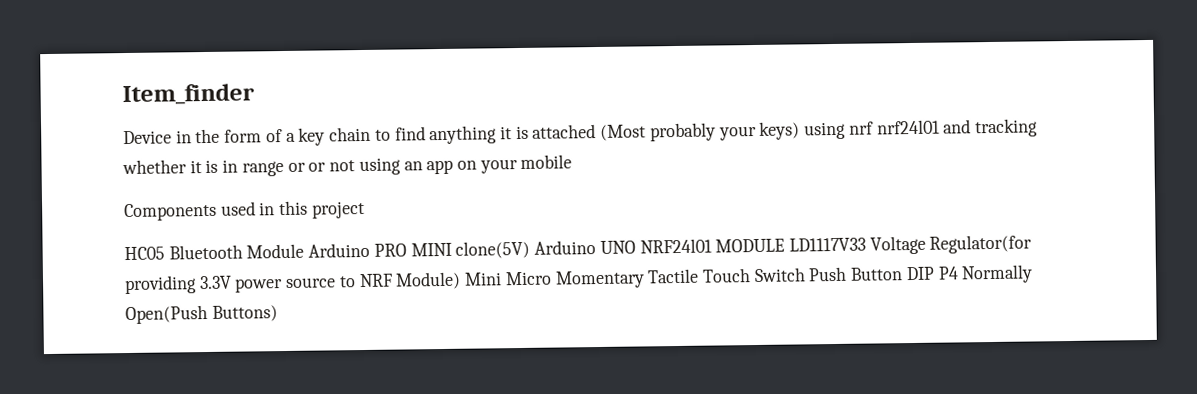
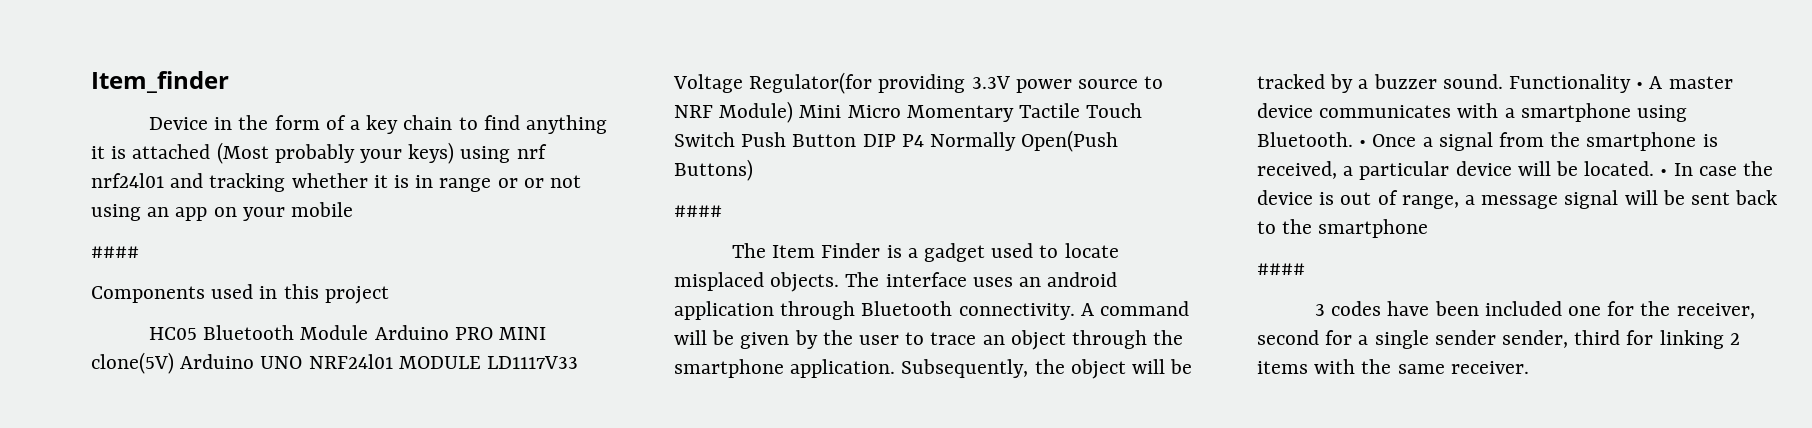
(573, 161) none -> [91,246,139,258] // ####
(278, 313) none -> [674,205,722,217] [731,243,1119,262] [674,272,1118,292] [674,301,1190,320] [674,330,1184,350] [674,359,1193,379] [1257,74,1733,93] [1257,103,1688,122] [1257,132,1718,151] [1257,161,1774,180] [1257,190,1778,209] [1257,219,1429,238] [1257,263,1305,275] [1314,301,1755,319] [1257,330,1740,349] [1257,359,1529,374] // #### // The Item Finder is a gadget used to locate misplaced objects. The interface uses an android application through Bluetooth connectivity. A command will be given by the user to trace an object through the smartphone application. Subsequently, the object will be tracked by a buzzer sound. Functionality • A master device communicates with a smartphone using Bluetooth. • Once a signal from the smartphone is received, a particular device will be located. • In case the device is out of range, a message signal will be sent back to the smartphone // #### // 3 codes have been included one for the receiver, second for a single sender sender, third for linking 2 items with the same receiver.

